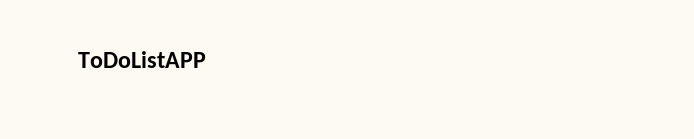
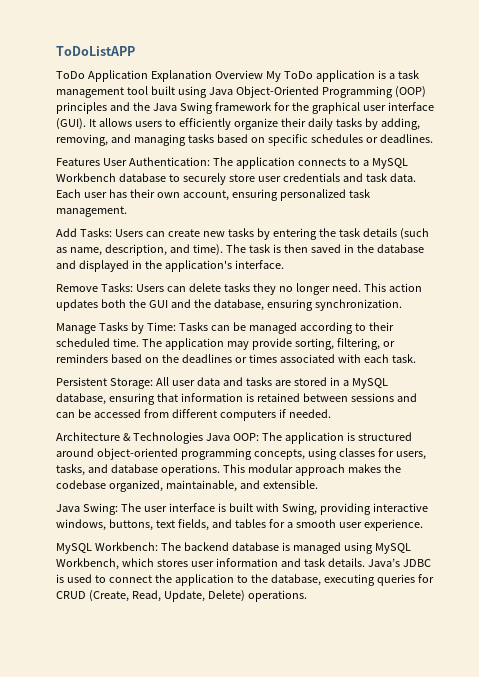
(206, 59) none -> [56,70,419,82] [56,86,426,98] [56,102,434,114] [56,118,420,130] [56,134,433,146] [56,157,408,169] [56,173,416,185] [56,189,370,201] [56,206,127,217] [56,228,429,240] [56,244,424,256] [56,260,284,272] [56,283,422,295] [56,299,402,311] [56,322,394,334] [56,338,395,350] [56,354,416,363] [56,377,388,389] [56,393,417,405] [56,409,331,421] [56,432,412,444] [56,448,426,460] [56,464,401,476] [56,480,318,492] [56,503,428,515] [56,519,423,531] [56,542,411,554] [56,558,431,570] [56,574,434,586] [56,590,307,602] // ToDo Application Explanation Overview My ToDo application is a task management tool built using Java Object-Oriented Programming (OOP) principles and the Java Swing framework for the graphical user interface (GUI). It allows users to efficiently organize their daily tasks by adding, removing, and managing tasks based on specific schedules or deadlines. // Features User Authentication: The application connects to a MySQL Workbench database to securely store user credentials and task data. Each user has their own account, ensuring personalized task management. // Add Tasks: Users can create new tasks by entering the task details (such as name, description, and time). The task is then saved in the database and displayed in the application's interface. // Remove Tasks: Users can delete tasks they no longer need. This action updates both the GUI and the database, ensuring synchronization. // Manage Tasks by Time: Tasks can be managed according to their scheduled time. The application may provide sorting, filtering, or reminders based on the deadlines or times associated with each task. // Persistent Storage: All user data and tasks are stored in a MySQL database, ensuring that information is retained between sessions and can be accessed from different computers if needed. // Architecture & Technologies Java OOP: The application is structured around object-oriented programming concepts, using classes for users, tasks, and database operations. This modular approach makes the codebase organized, maintainable, and extensible. // Java Swing: The user interface is built with Swing, providing interactive windows, buttons, text fields, and tables for a smooth user experience. // MySQL Workbench: The backend database is managed using MySQL Workbench, which stores user information and task details. Java’s JDBC is used to connect the application to the database, executing queries for CRUD (Create, Read, Update, Delete) operations.

